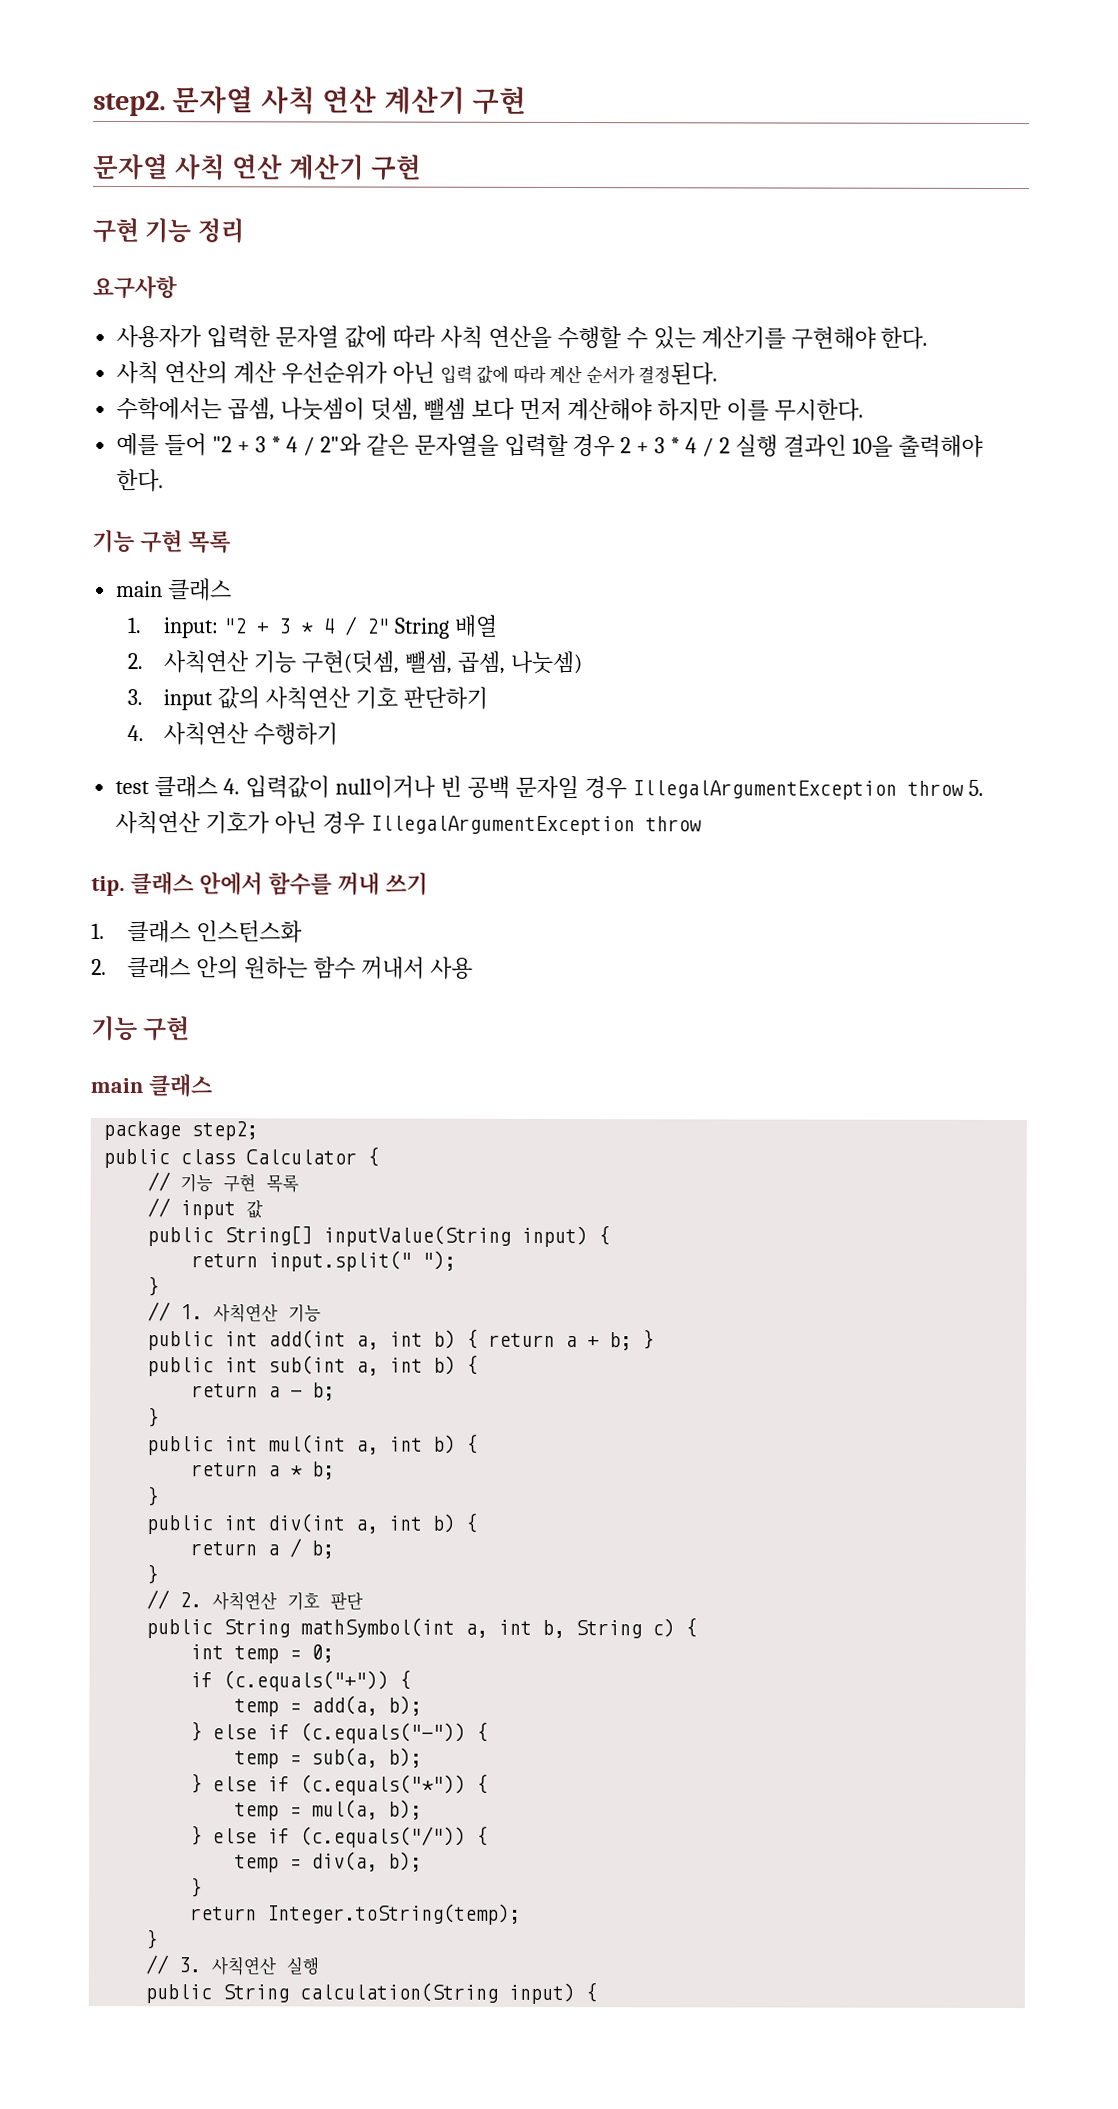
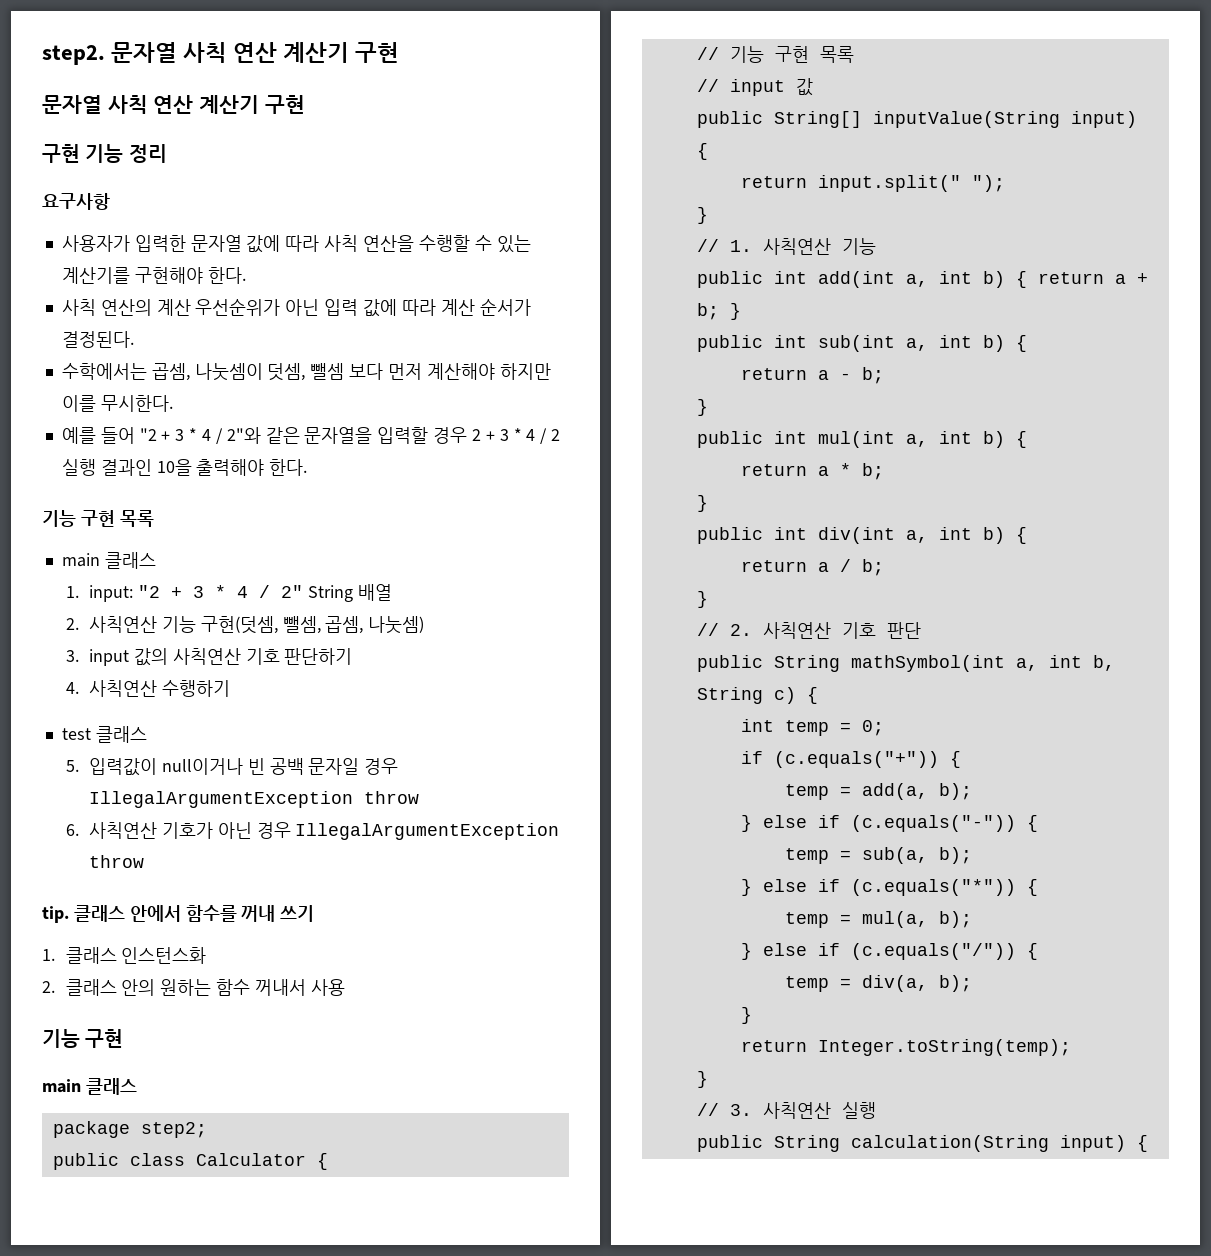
[223,778,241,795] 4. -> [65,760,79,772] // 5.
[967,779,984,796] 5. -> [65,824,79,836] // 6.

